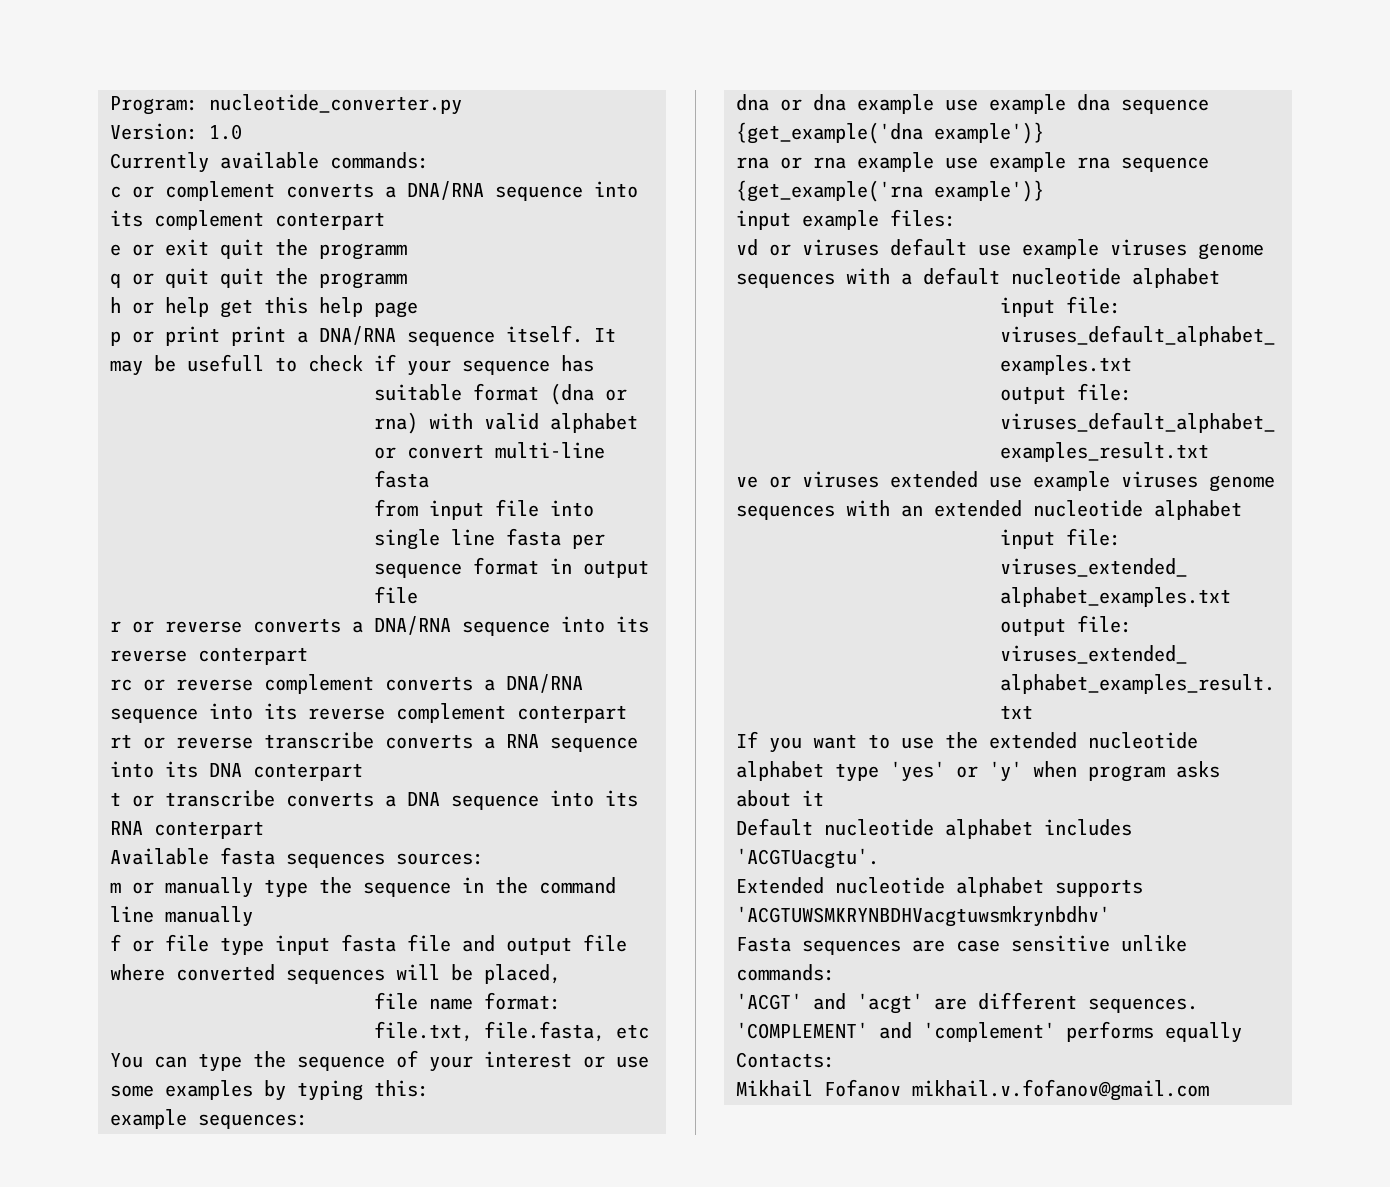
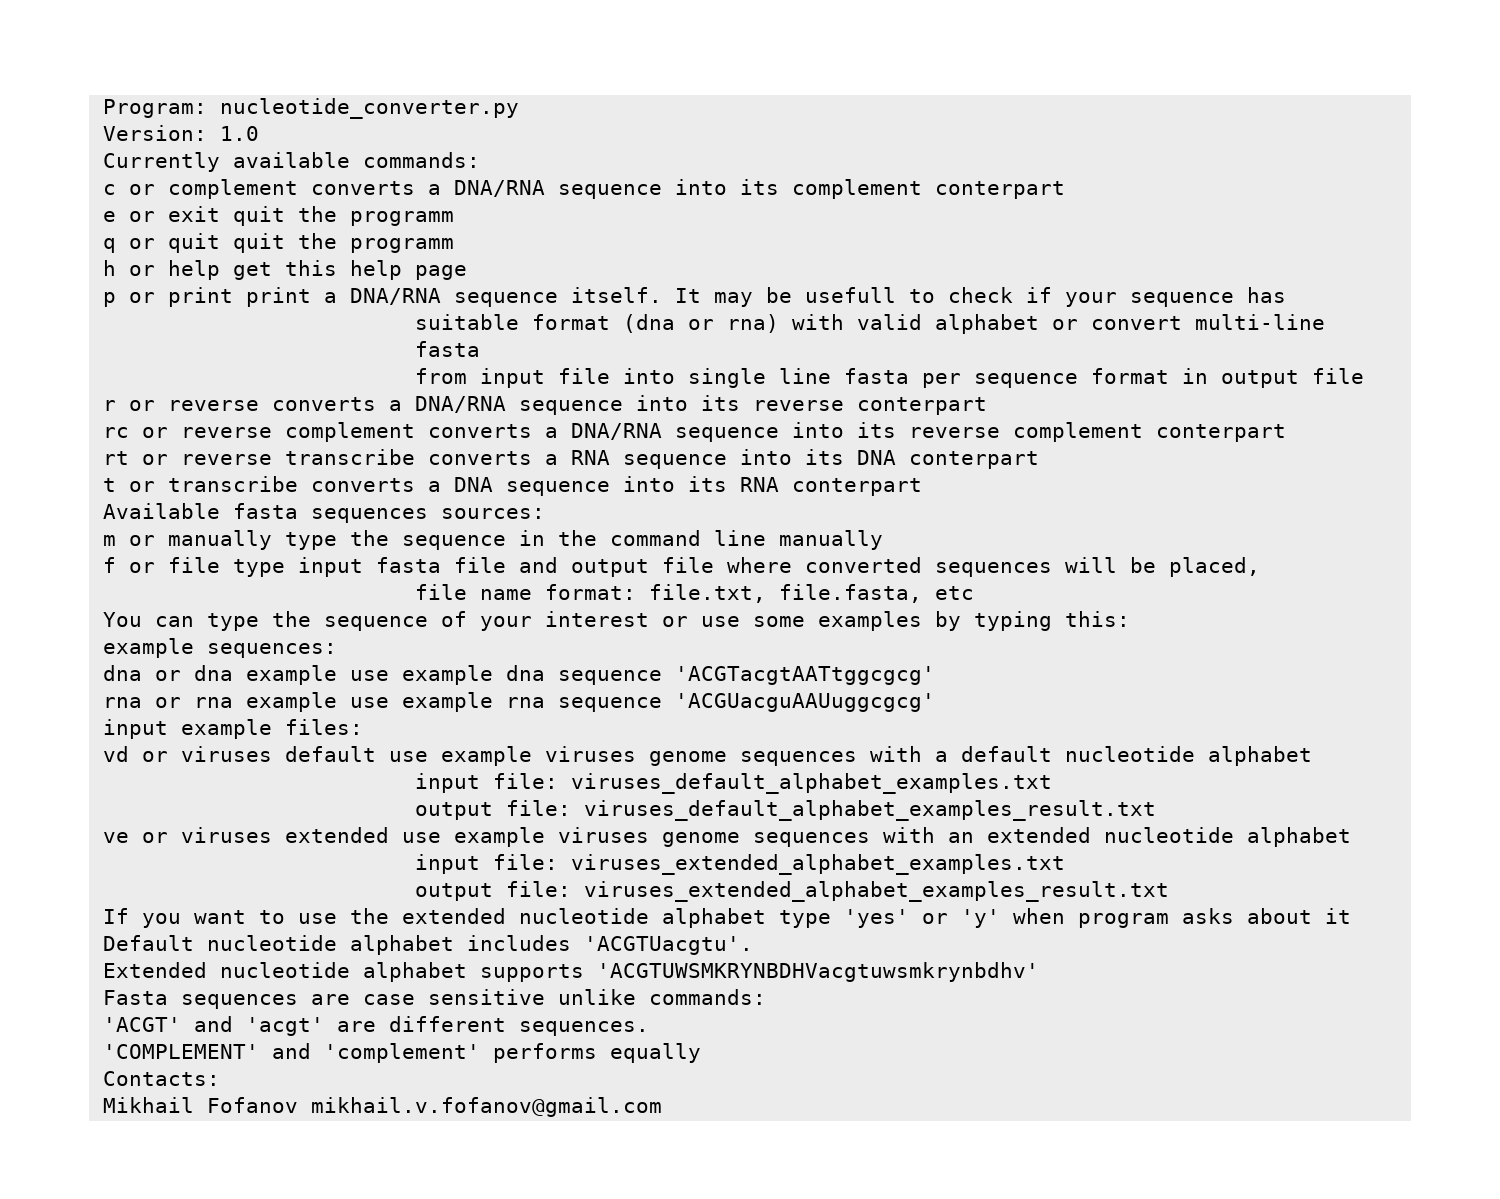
[735,122,1044,144] {get_example('dna example')} -> [674,666,935,685] 'ACGTacgtAATtggcgcg'
[735,180,1044,202] {get_example('rna example')} -> [674,693,935,712] 'ACGUacguAAUuggcgcg'

